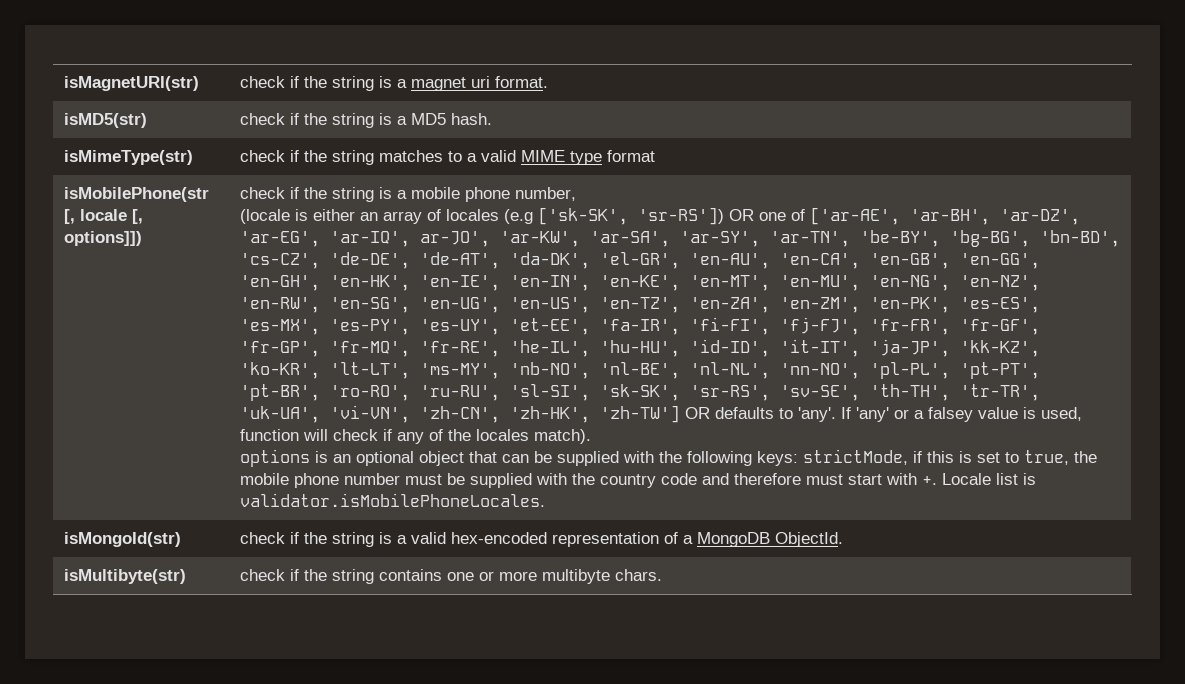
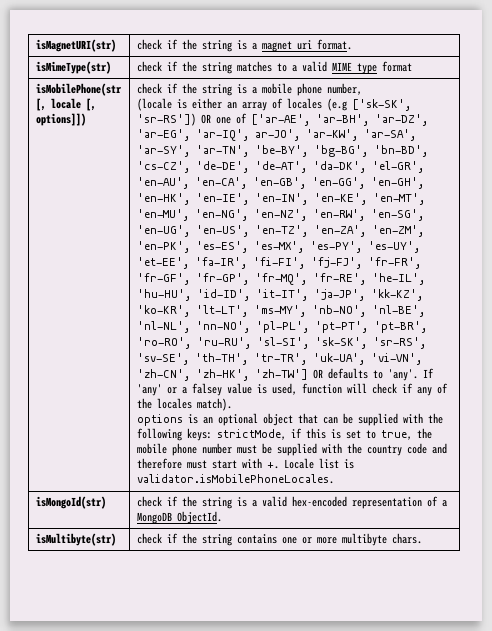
[63,113,147,128] [239,113,492,128] // isMD5(str) | check if the string is a MD5 hash. -> (352, 44) none

